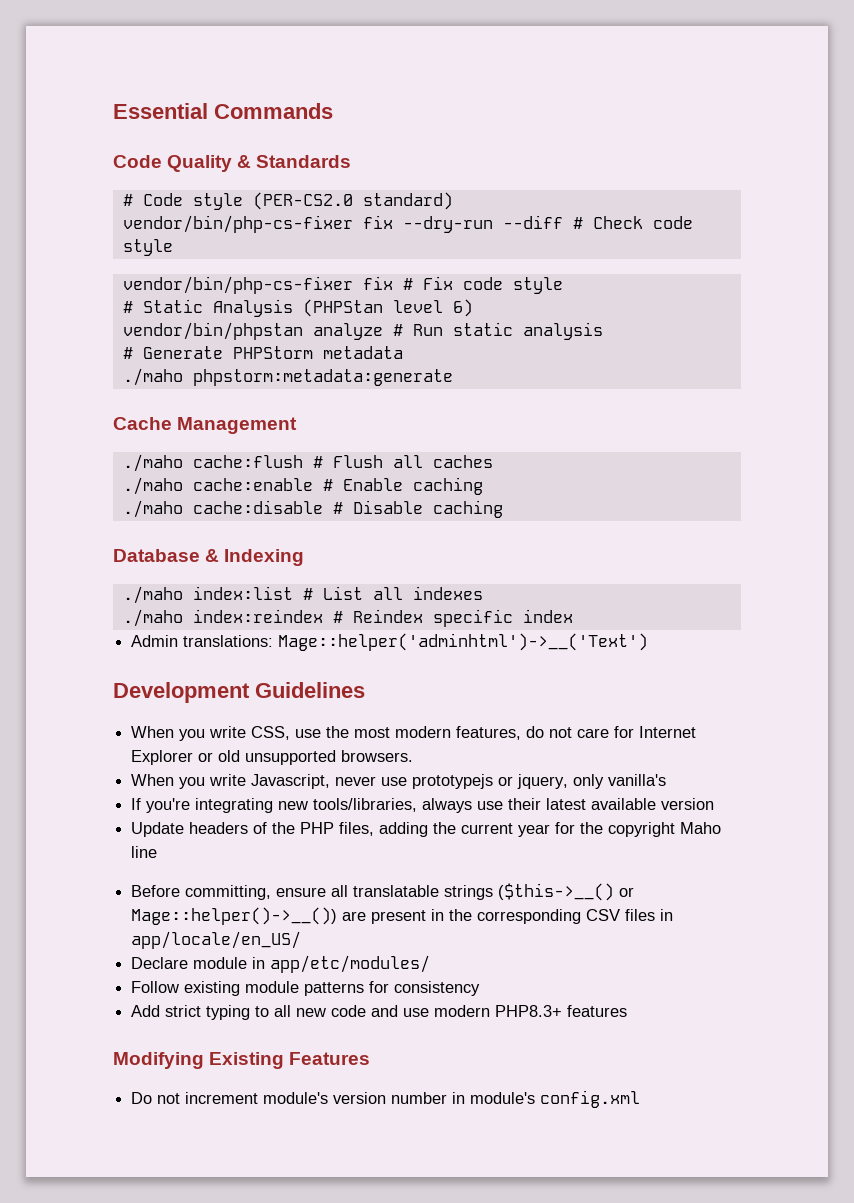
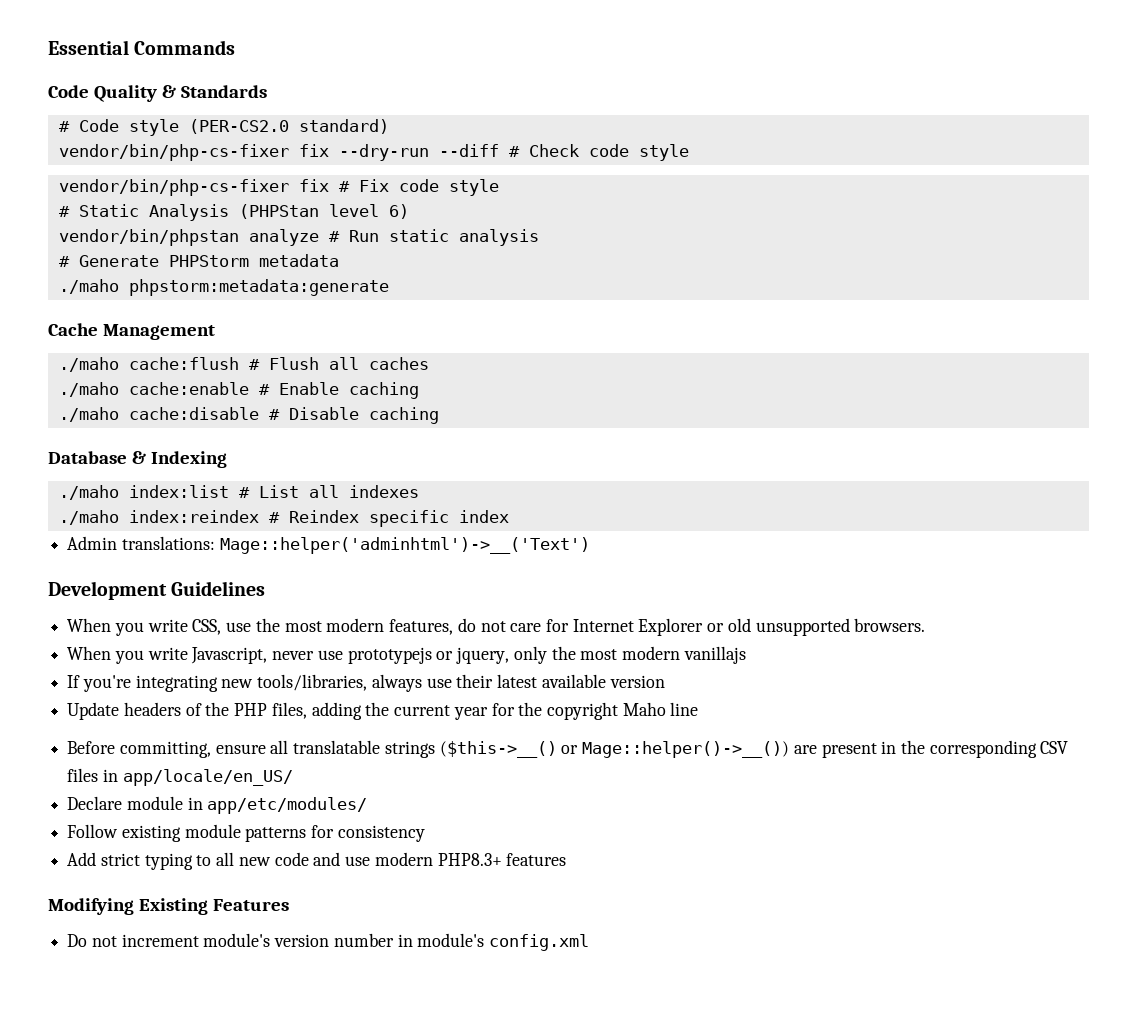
[608,774,667,786] vanilla's -> [551,646,746,664] the most modern vanillajs

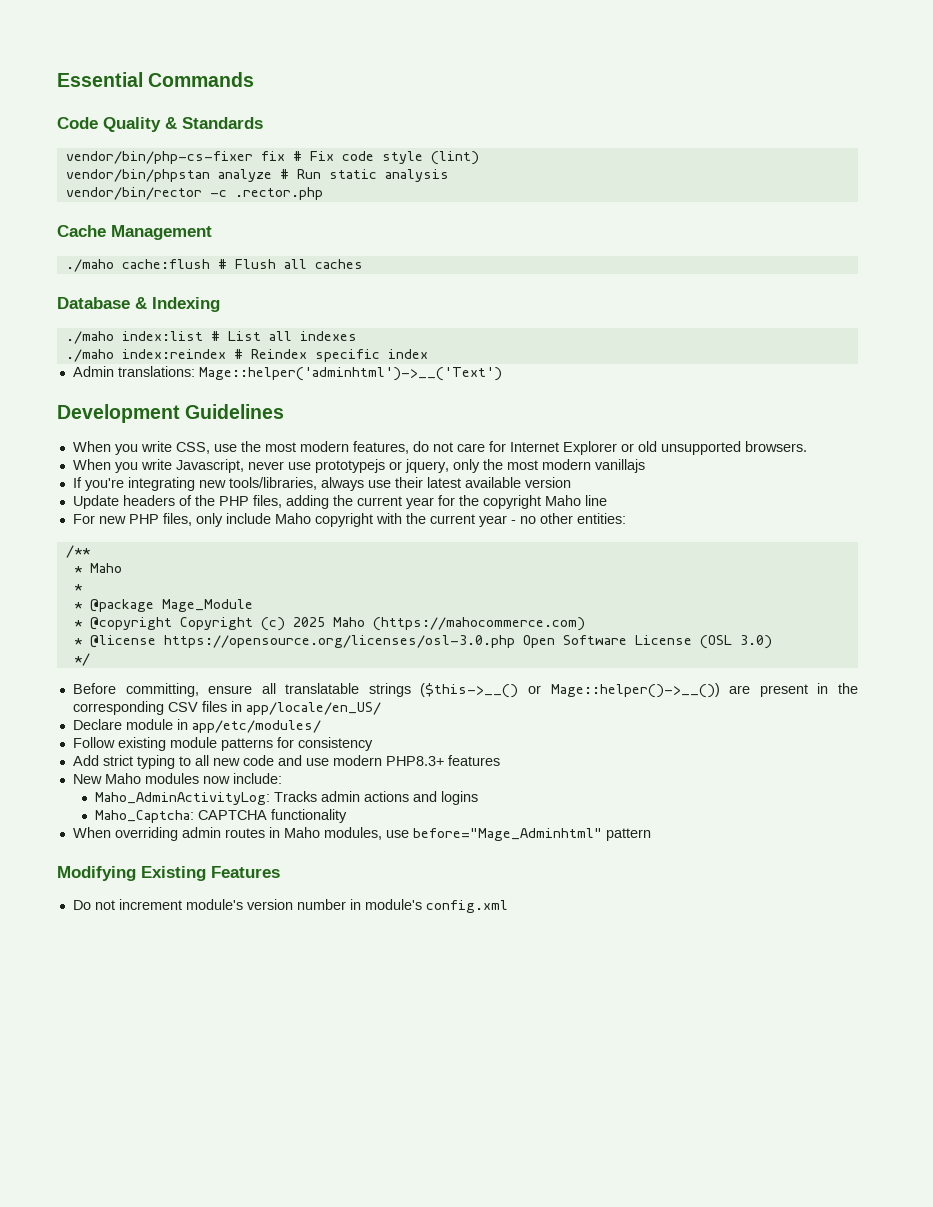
[58,119,389,136] [58,144,689,161] // # Code style (PER-CS2.0 standard) // vendor/bin/php-cs-fixer fix --dry-run --diff # Check code style -> (263, 123) none
[58,204,409,221] // # Static Analysis (PHPStan level 6) -> [430,151,479,165] (lint)
[58,254,339,267] [58,279,389,296] # Generate PHPStorm metadata // ./maho phpstorm:metadata:generate -> [65,187,323,200] vendor/bin/rector -c .rector.php
[58,382,419,399] [58,407,439,424] // ./maho cache:enable # Enable caching // ./maho cache:disable # Disable caching -> (363, 264) none
(699, 709) none -> [72,513,626,527] [65,545,90,558] [73,563,122,573] [73,584,82,591] [73,599,253,612] [73,617,585,631] [73,635,772,649] [73,653,90,666] // For new PHP files, only include Maho copyright with the current year - no other entities: // /** // * Maho // * // * @package Mage_Module // * @copyright Copyright (c) 2025 Maho (https://mahocommerce.com) // * @license https://opensource.org/licenses/osl-3.0.php Open Software License (OSL 3.0) // */
(567, 859) none -> [72,773,282,784] [95,791,479,805] [95,809,348,823] [72,827,651,841] // New Maho modules now include: // Maho_AdminActivityLog: Tracks admin actions and logins // Maho_Captcha: CAPTCHA functionality // When overriding admin routes in Maho modules, use before="Mage_Adminhtml" pattern

